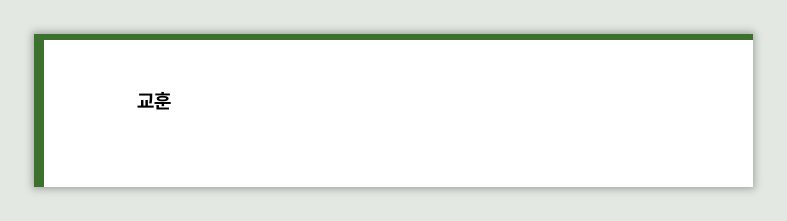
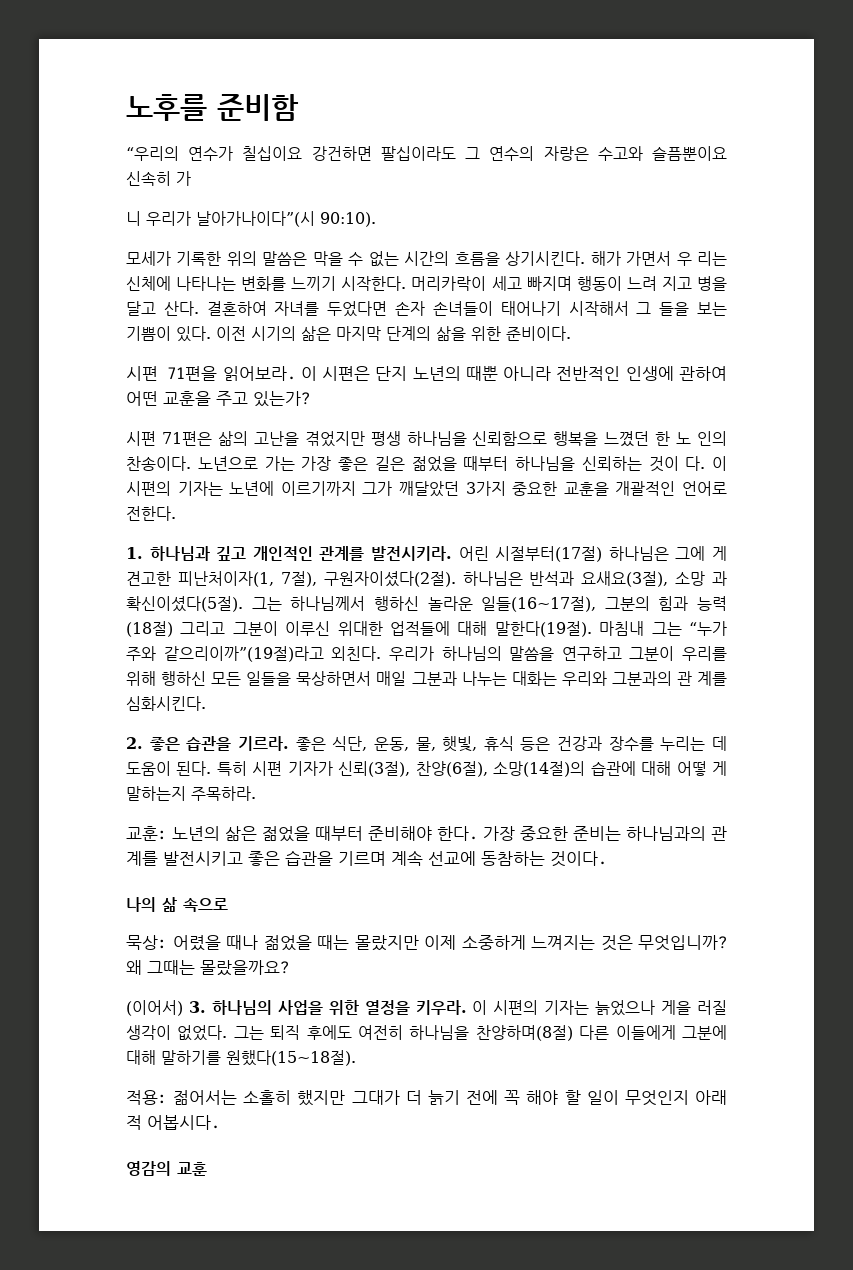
(137, 100) none -> [126,94,299,121] [126,146,727,161] [126,171,191,186] [126,211,376,227] [126,251,727,267] [126,276,727,291] [126,301,727,317] [126,326,571,342] [126,366,727,381] [126,391,310,407] [126,431,727,447] [126,456,727,472] [126,481,728,497] [126,506,176,521] [126,546,728,562] [126,571,727,587] [126,596,727,612] [126,621,727,637] [126,646,727,662] [126,671,727,686] [126,696,206,711] [126,736,727,752] [126,761,728,777] [126,786,256,801] [126,826,727,842] [126,850,607,867] [126,897,228,913] [126,935,727,951] [126,960,289,976] [126,1000,727,1016] [126,1025,727,1041] [126,1050,356,1066] [126,1090,727,1106] [126,1115,220,1130] [126,1161,171,1176] 노후를 준비함 // “우리의 연수가 칠십이요 강건하면 팔십이라도 그 연수의 자랑은 수고와 슬픔뿐이요 신속히 가 // 니 우리가 날아가나이다”(시 90:10). // 모세가 기록한 위의 말씀은 막을 수 없는 시간의 흐름을 상기시킨다. 해가 가면서 우 리는 신체에 나타나는 변화를 느끼기 시작한다. 머리카락이 세고 빠지며 행동이 느려 지고 병을 달고 산다. 결혼하여 자녀를 두었다면 손자 손녀들이 태어나기 시작해서 그 들을 보는 기쁨이 있다. 이전 시기의 삶은 마지막 단계의 삶을 위한 준비이다. // 시편 71편을 읽어보라. 이 시편은 단지 노년의 때뿐 아니라 전반적인 인생에 관하여 어떤 교훈을 주고 있는가? // 시편 71편은 삶의 고난을 겪었지만 평생 하나님을 신뢰함으로 행복을 느꼈던 한 노 인의 찬송이다. 노년으로 가는 가장 좋은 길은 젊었을 때부터 하나님을 신뢰하는 것이 다. 이 시편의 기자는 노년에 이르기까지 그가 깨달았던 3가지 중요한 교훈을 개괄적인 언어로 전한다. // 1. 하나님과 깊고 개인적인 관계를 발전시키라. 어린 시절부터(17절) 하나님은 그에 게 견고한 피난처이자(1, 7절), 구원자이셨다(2절). 하나님은 반석과 요새요(3절), 소망 과 확신이셨다(5절). 그는 하나님께서 행하신 놀라운 일들(16~17절), 그분의 힘과 능력 (18절) 그리고 그분이 이루신 위대한 업적들에 대해 말한다(19절). 마침내 그는 “누가 주와 같으리이까”(19절)라고 외친다. 우리가 하나님의 말씀을 연구하고 그분이 우리를 위해 행하신 모든 일들을 묵상하면서 매일 그분과 나누는 대화는 우리와 그분과의 관 계를 심화시킨다. // 2. 좋은 습관을 기르라. 좋은 식단, 운동, 물, 햇빛, 휴식 등은 건강과 장수를 누리는 데 도움이 된다. 특히 시편 기자가 신뢰(3절), 찬양(6절), 소망(14절)의 습관에 대해 어떻 게 말하는지 주목하라. // 교훈: 노년의 삶은 젊었을 때부터 준비해야 한다. 가장 중요한 준비는 하나님과의 관 계를 발전시키고 좋은 습관을 기르며 계속 선교에 동참하는 것이다. // 나의 삶 속으로 // 묵상: 어렸을 때나 젊었을 때는 몰랐지만 이제 소중하게 느껴지는 것은 무엇입니까? 왜 그때는 몰랐을까요? // (이어서) 3. 하나님의 사업을 위한 열정을 키우라. 이 시편의 기자는 늙었으나 게을 러질 생각이 없었다. 그는 퇴직 후에도 여전히 하나님을 찬양하며(8절) 다른 이들에게 그분에 대해 말하기를 원했다(15~18절). // 적용: 젊어서는 소홀히 했지만 그대가 더 늙기 전에 꼭 해야 할 일이 무엇인지 아래 적 어봅시다. // 영감의

